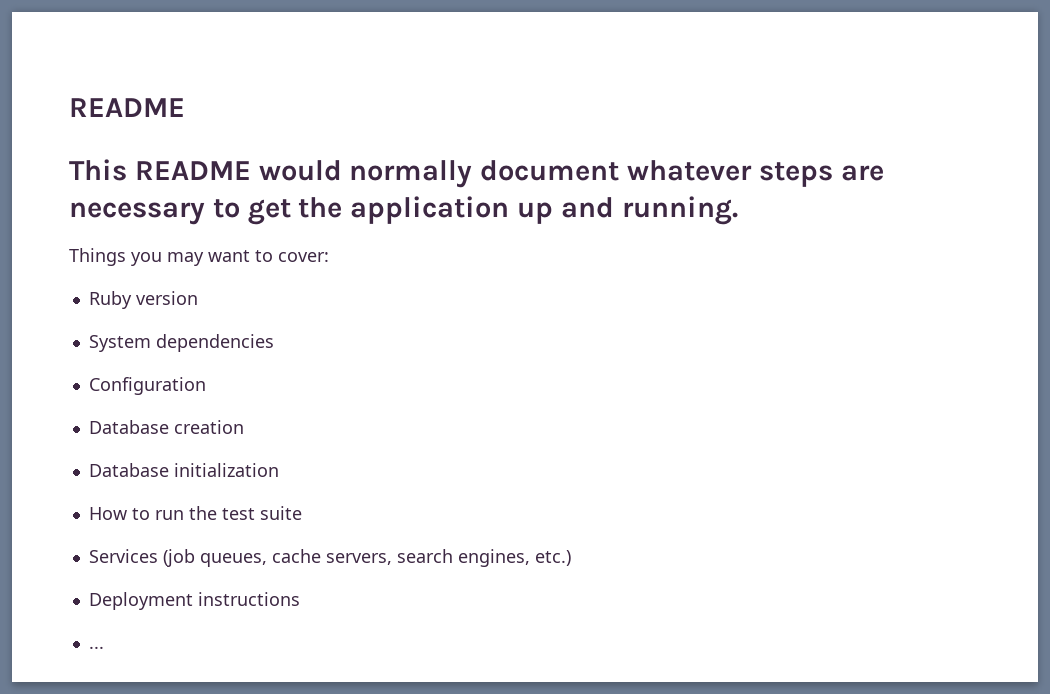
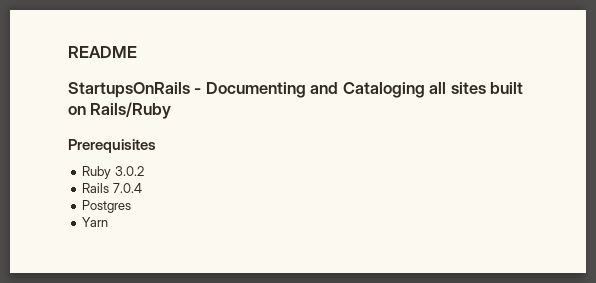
[69,159,884,188] [69,196,738,225] [69,248,329,266] [88,291,198,309] [88,334,274,352] [88,377,206,395] [88,420,244,434] [88,463,279,477] [88,506,302,520] [88,549,571,567] [88,592,300,610] [88,646,104,649] This README would normally document whatever steps are necessary to get the application up and running. // Things you may want to cover: // Ruby version // System dependencies // Configuration // Database creation // Database initialization // How to run the test suite // Services (job queues, cache servers, search engines, etc.) // Deployment instructions // ... -> [68,82,524,98] [68,102,172,119] [68,139,156,153] [82,166,144,179] [82,183,142,193] [82,200,132,213] [82,217,109,227] StartupsOnRails - Documenting and Cataloging all sites built on Rails/Ruby // Prerequisites // Ruby 3.0.2 // Rails 7.0.4 // Postgres // Yarn

